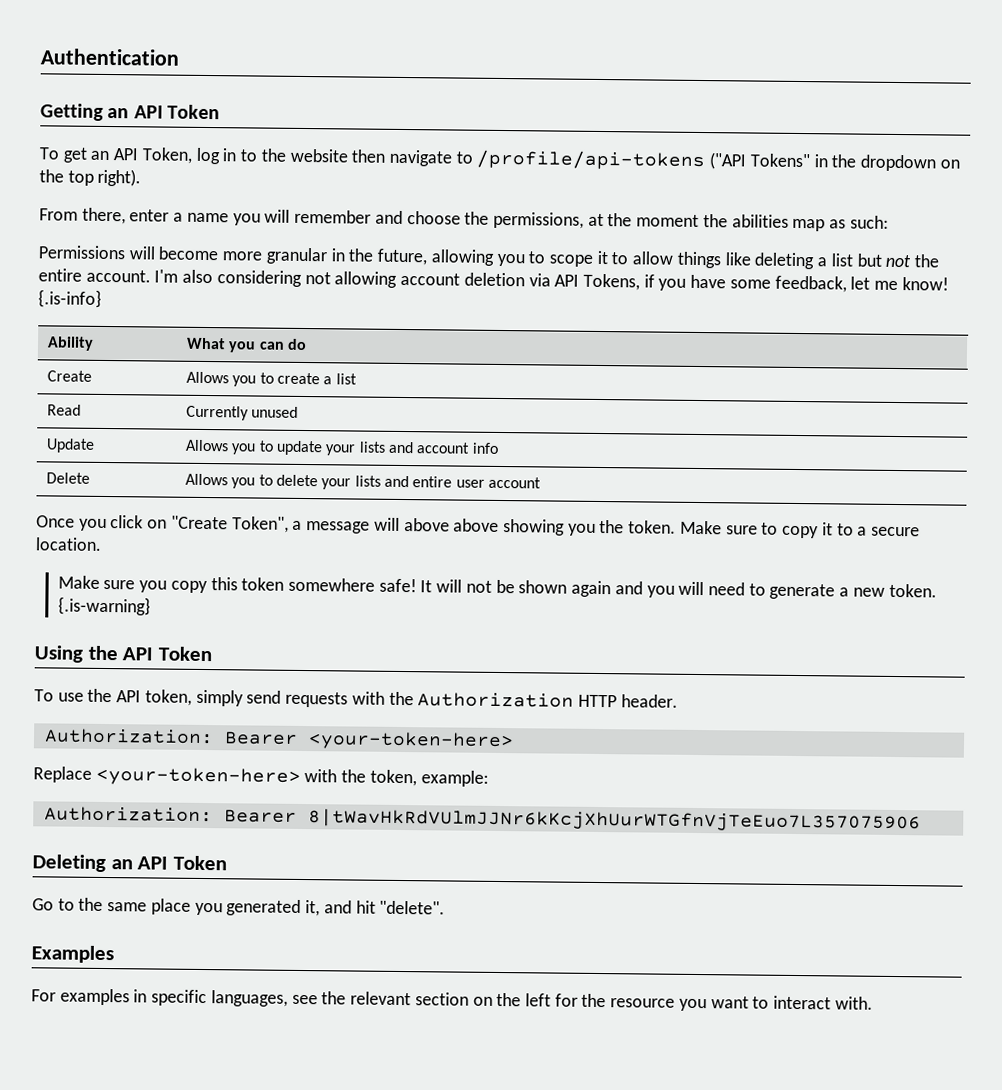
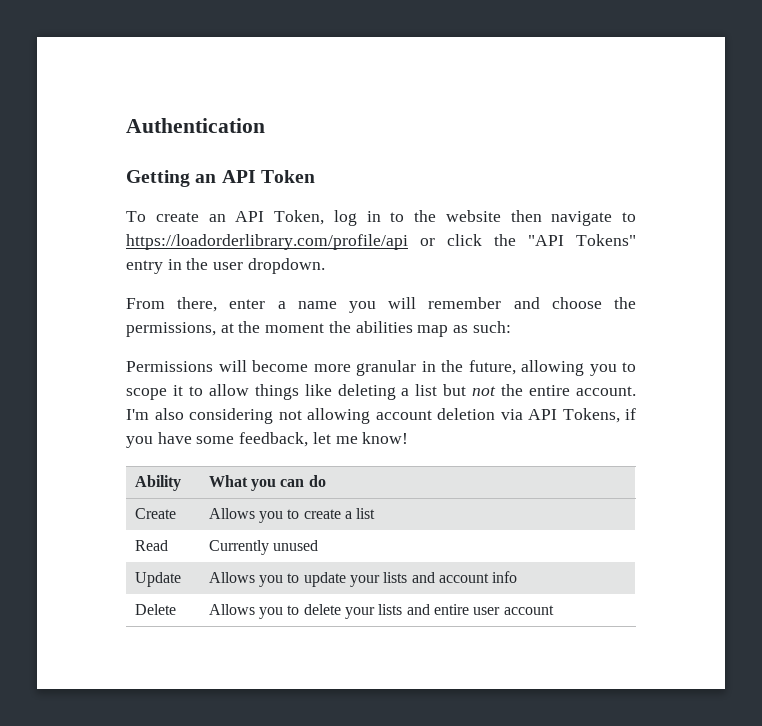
[62,147,87,163] get -> [155,212,199,222] create
[476,149,960,172] [39,168,142,187] /profile/api-tokens ("API Tokens" in the dropdown on the top right). -> [126,234,636,250] [126,258,325,274] https://loadorderlibrary.com/profile/api or click the "API Tokens" entry in the user dropdown.
[38,289,102,308] {.is-info} -> (409, 438) none
[36,515,920,539] [35,537,102,551] [57,575,937,600] [57,596,151,616] [34,645,212,663] [34,688,678,708] [43,728,514,751] [33,766,489,787] [43,806,921,833] [32,854,227,873] [32,897,446,917] [31,945,114,964] [31,988,873,1012] // Once you click on "Create Token", a message will above above showing you the token. Make sure to copy it to a secure location. // Make sure you copy this token somewhere safe! It will not be shown again and you will need to generate a new token. {.is-warning} // Using the API Token // To use the API token, simply send requests with the Authorization HTTP header. // Authorization: Bearer <your-token-here> // Replace <your-token-here> with the token, example: // Authorization: Bearer 8|tWavHkRdVUlmJJNr6kKcjXhUurWTGfnVjTeEuo7L357075906 // Deleting an API Token // Go to the same place you generated it, and hit "delete". // Examples // For examples in specific languages, see the relevant section on the left for the resource you want to interact with. -> (554, 610) none

